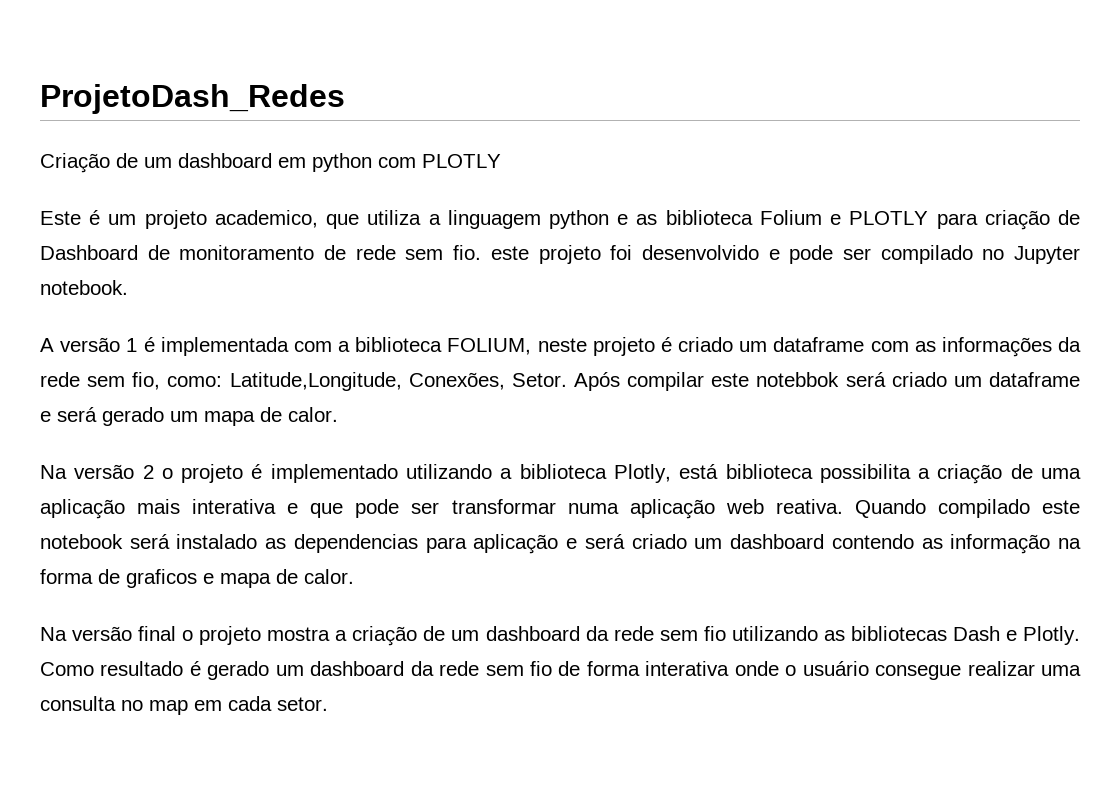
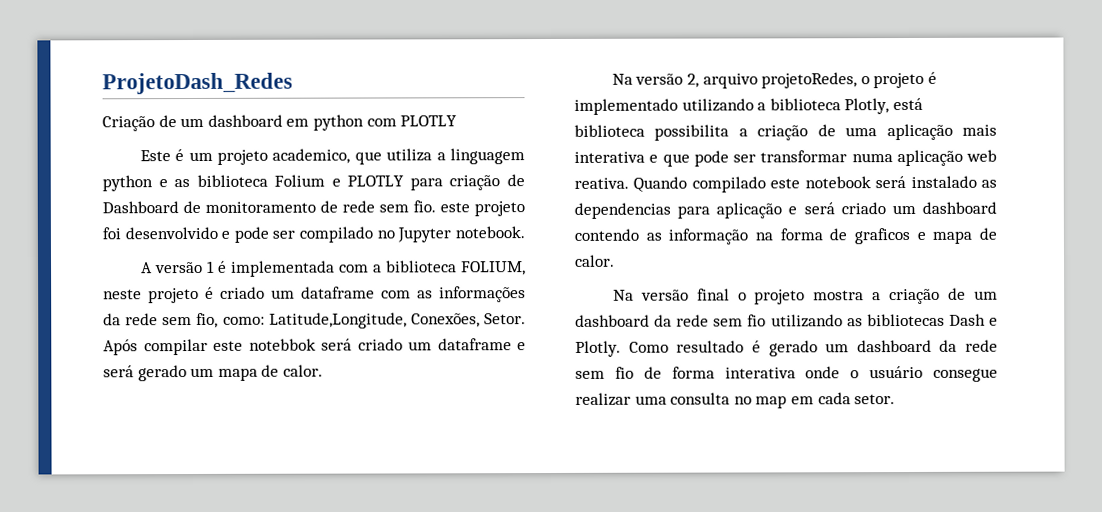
[142,465,154,479] 2 -> [686,72,858,89] 2, arquivo projetoRedes,

